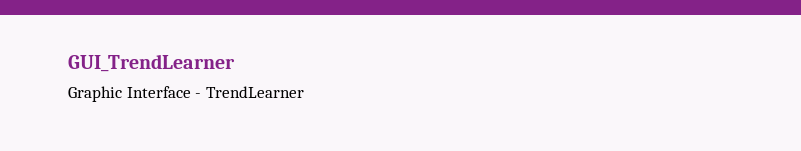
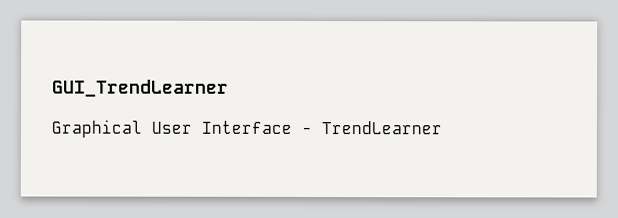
[68,86,122,102] Graphic -> [51,119,192,138] Graphical User

